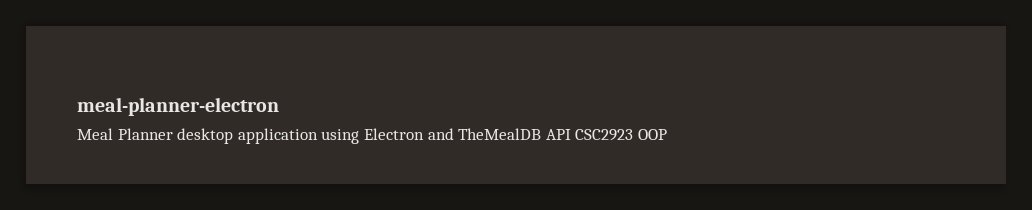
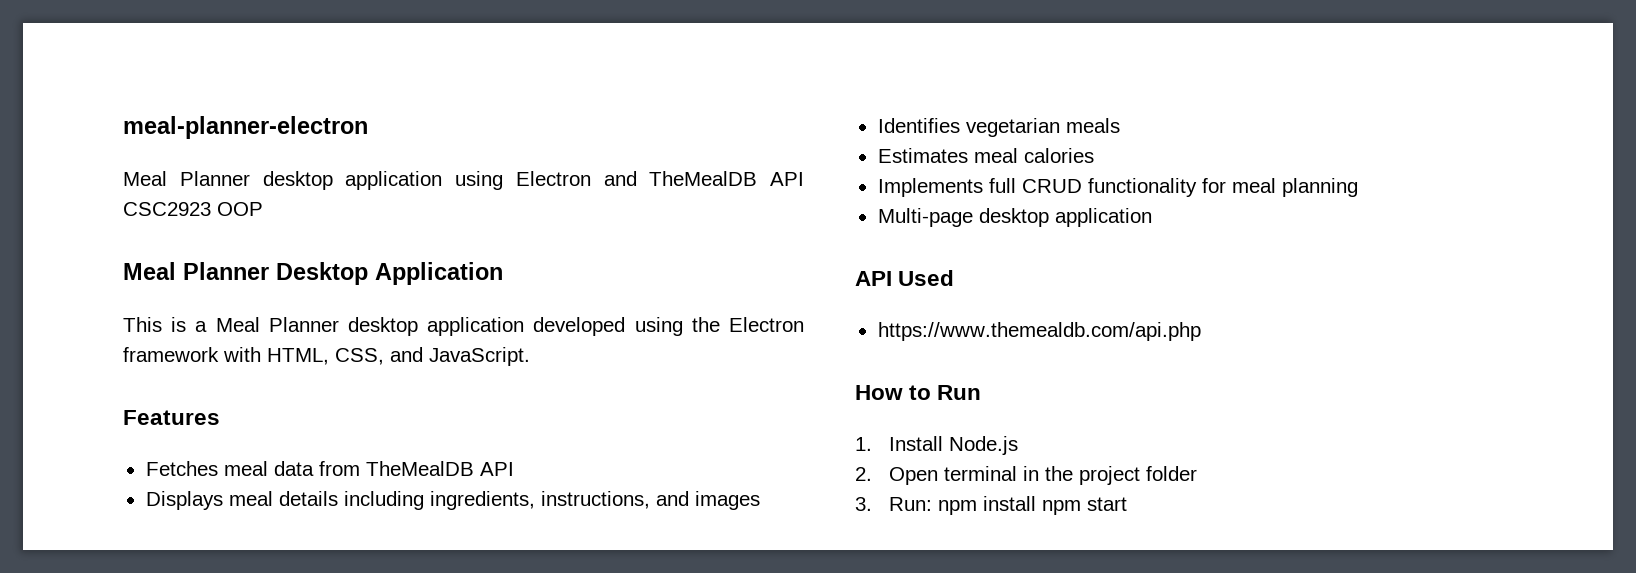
(667, 134) none -> [123,262,503,285] [123,317,804,336] [123,347,530,366] [123,410,220,425] [145,461,514,476] [145,491,760,510] [877,118,1120,137] [877,148,1094,163] [877,178,1358,197] [877,208,1152,227] [855,270,955,286] [877,322,1201,341] [855,385,982,400] [855,436,1019,455] [855,466,1198,485] [855,496,1128,515] // Meal Planner Desktop Application // This is a Meal Planner desktop application developed using the Electron framework with HTML, CSS, and JavaScript. // Features // Fetches meal data from TheMealDB API // Displays meal details including ingredients, instructions, and images // Identifies vegetarian meals // Estimates meal calories // Implements full CRUD functionality for meal planning // Multi-page desktop application // API Used // https://www.themealdb.com/api.php // How to Run // 1. Install Node.js // 2. Open terminal in the project folder // 3. Run: npm install npm start

